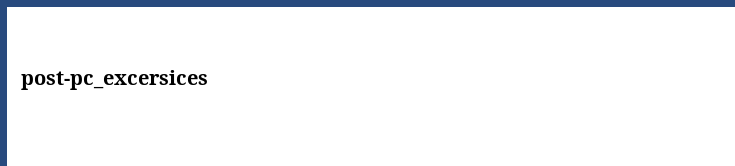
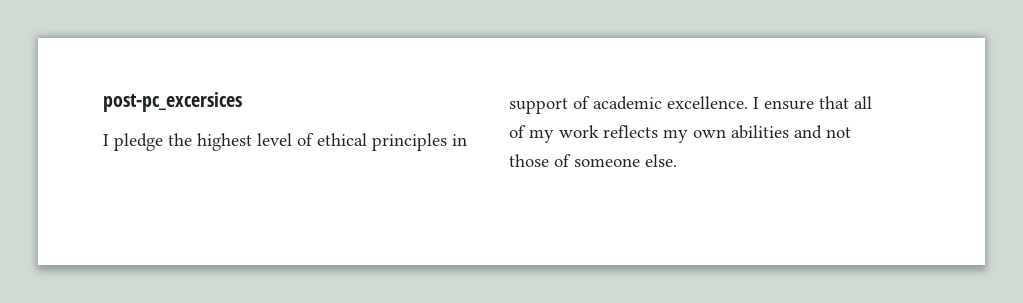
(208, 80) none -> [103,133,467,151] [509,96,872,114] [509,125,851,143] [509,154,677,167] // I pledge the highest level of ethical principles in support of academic excellence. I ensure that all of my work reflects my own abilities and not those of someone else.

